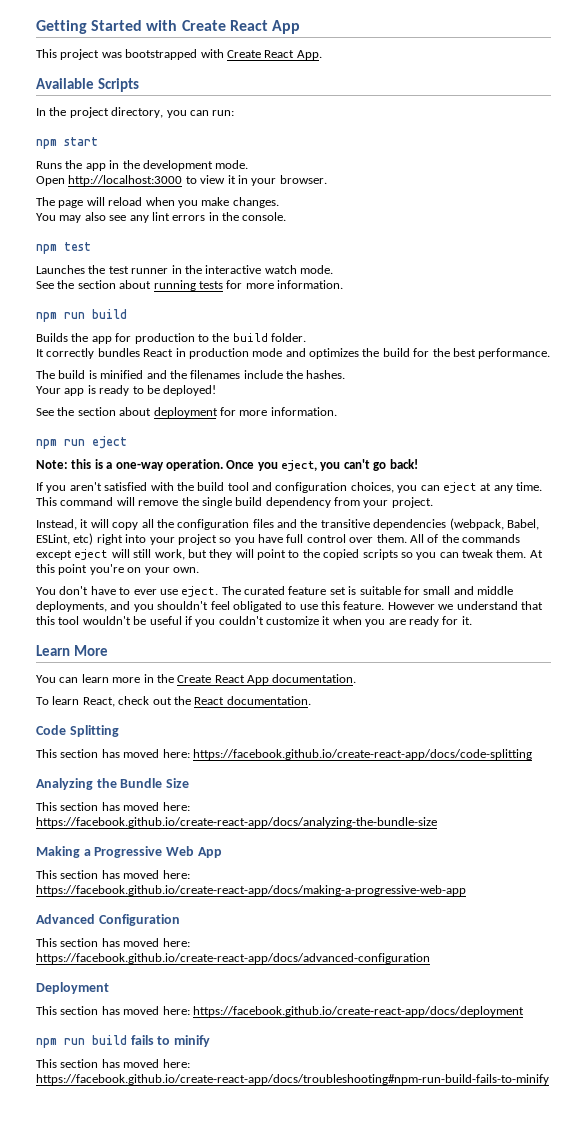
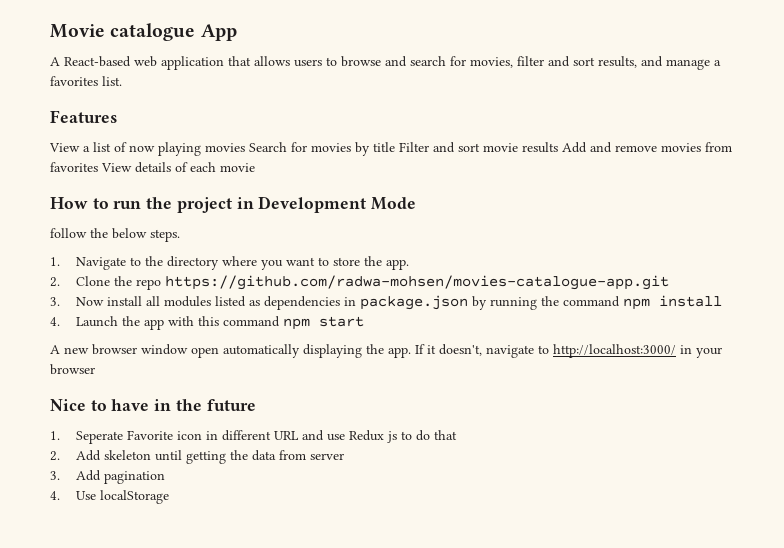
[36,20,300,34] [36,49,322,60] [36,78,139,92] [36,107,235,118] [36,137,98,149] [36,160,249,171] [36,175,327,186] [36,197,279,208] [36,212,287,223] [36,242,91,254] [36,265,333,274] [36,280,343,291] [36,309,127,322] [36,333,306,344] [36,348,551,359] [36,370,346,379] [36,385,217,396] [36,407,337,418] [36,436,127,449] [36,459,418,472] [36,482,542,493] [36,497,433,508] [36,518,539,530] [36,533,520,545] [36,549,543,560] [36,564,199,575] [36,586,513,597] [36,601,543,612] [36,616,472,627] [36,645,108,656] [36,674,357,685] [36,696,311,707] [36,725,119,737] [36,749,532,760] [36,778,189,790] [36,802,190,811] [36,817,437,828] [36,846,222,858] [36,870,190,879] [36,885,466,896] [36,914,180,926] [36,938,190,947] [36,953,430,964] [36,982,109,994] [36,1006,524,1017] [36,1035,210,1048] [36,1059,190,1068] [36,1074,549,1085] Getting Started with Create React App // This project was bootstrapped with Create React App. // Available Scripts // In the project directory, you can run: // npm start // Runs the app in the development mode. // Open http://localhost:3000 to view it in your browser. // The page will reload when you make changes. // You may also see any lint errors in the console. // npm test // Launches the test runner in the interactive watch mode. // See the section about running tests for more information. // npm run build // Builds the app for production to the build folder. // It correctly bundles React in production mode and optimizes the build for the best performance. // The build is minified and the filenames include the hashes. // Your app is ready to be deployed! // See the section about deployment for more information. // npm run eject // Note: this is a one-way operation. Once you eject, you can't go back! // If you aren't satisfied with the build tool and configuration choices, you can eject at any time. This command will remove the single build dependency from your project. // Instead, it will copy all the configuration files and the transitive dependencies (webpack, Babel, ESLint, etc) right into your project so you have full control over them. All of the commands except eject will still work, but they will point to the copied scripts so you can tweak them. At this point you're on your own. // You don't have to ever use eject. The curated feature set is suitable for small and middle deployments, and you shouldn't feel obligated to use this feature. However we understand that this tool wouldn't be useful if you couldn't customize it when you are ready for it. // Learn More // You can learn more in the Create React App documentation. // To learn React, check out the React documentation. // Code Splitting // This section has moved here: https://facebook.github.io/create-react-app/docs/code-splitting // Analyzing the Bundle Size // This section has moved here: https://facebook.github.io/create-react-app/docs/analyzing-the-bundle-size // Making a Progressive Web App // This section has moved here: https://facebook.github.io/create-react-app/docs/making-a-progressive-web-app // Advanced Configuration // This section has moved here: https://facebook.github.io/create-react-app/docs/advanced-configuration // Deployment // This section has moved here: https://facebook.github.io/create-react-app/docs/deployment // npm run build fails to minify // This section has moved here: https://facebook.github.io/create-react-app/docs/troubleshooting#npm-run-build-fails-to-minify -> [50,23,237,41] [50,56,721,70] [50,76,122,86] [50,110,117,123] [49,142,732,156] [50,162,255,173] [50,196,417,213] [50,228,180,242] [50,256,409,270] [50,275,669,290] [50,295,722,310] [50,316,364,330] [50,344,722,358] [50,364,95,375] [50,399,256,411] [50,430,457,444] [50,450,344,464] [50,470,165,484] [50,490,169,504] Movie catalogue App // A React-based web application that allows users to browse and search for movies, filter and sort results, and manage a favorites list. // Features // View a list of now playing movies Search for movies by title Filter and sort movie results Add and remove movies from favorites View details of each movie // How to run the project in Development Mode // follow the below steps. // 1. Navigate to the directory where you want to store the app. // 2. Clone the repo https://github.com/radwa-mohsen/movies-catalogue-app.git // 3. Now install all modules listed as dependencies in package.json by running the command npm install // 4. Launch the app with this command npm start // A new browser window open automatically displaying the app. If it doesn't, navigate to http://localhost:3000/ in your browser // Nice to have in the future // 1. Seperate Favorite icon in different URL and use Redux js to do that // 2. Add skeleton until getting the data from server // 3. Add pagination // 4. Use localStorage

